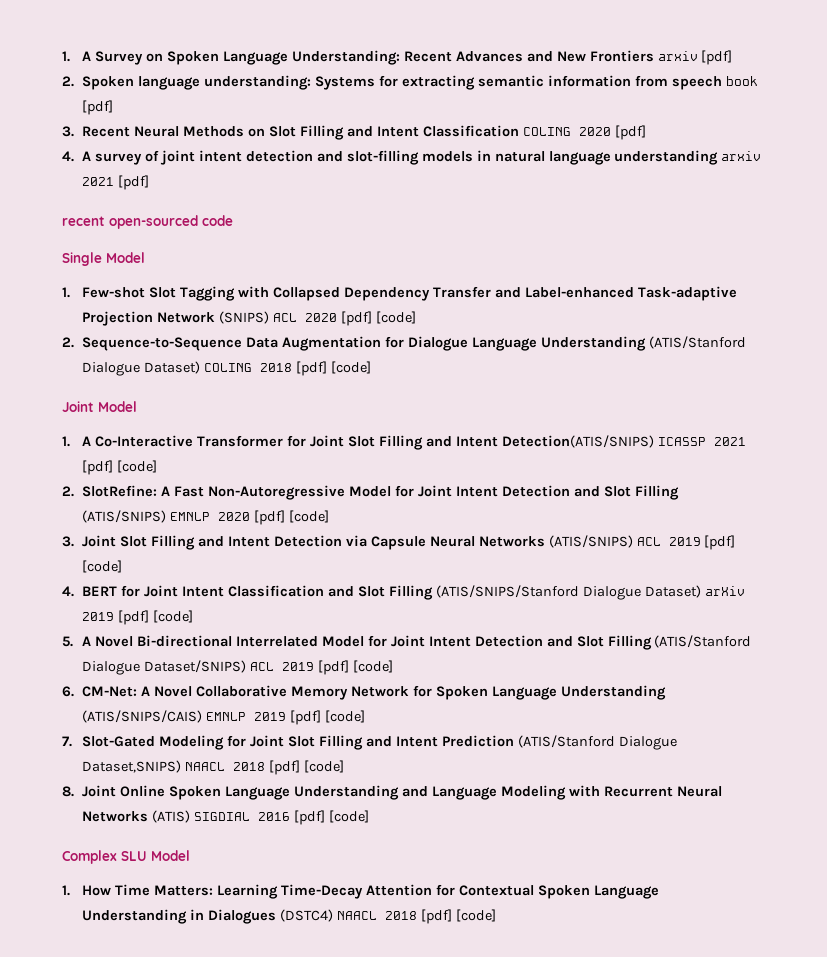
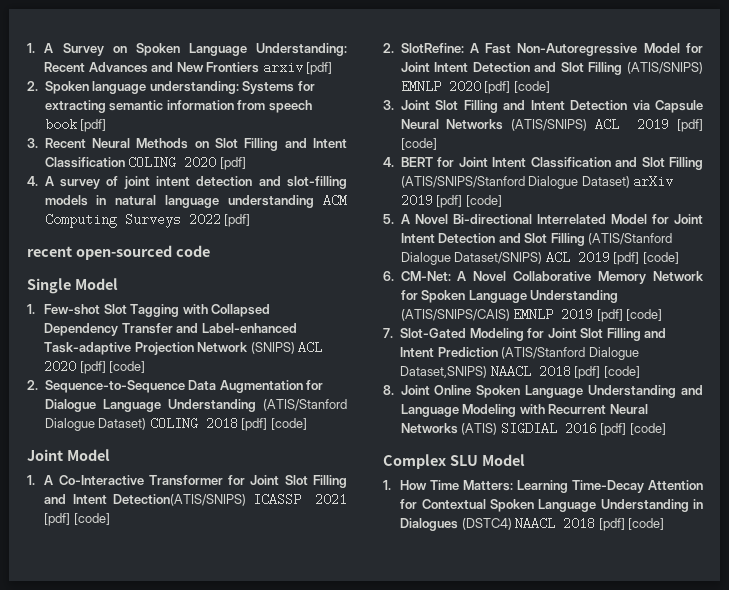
[721,151,762,161] [82,177,115,186] arxiv 2021 -> [323,194,347,207] [44,213,221,228] ACM Computing Surveys 2022

